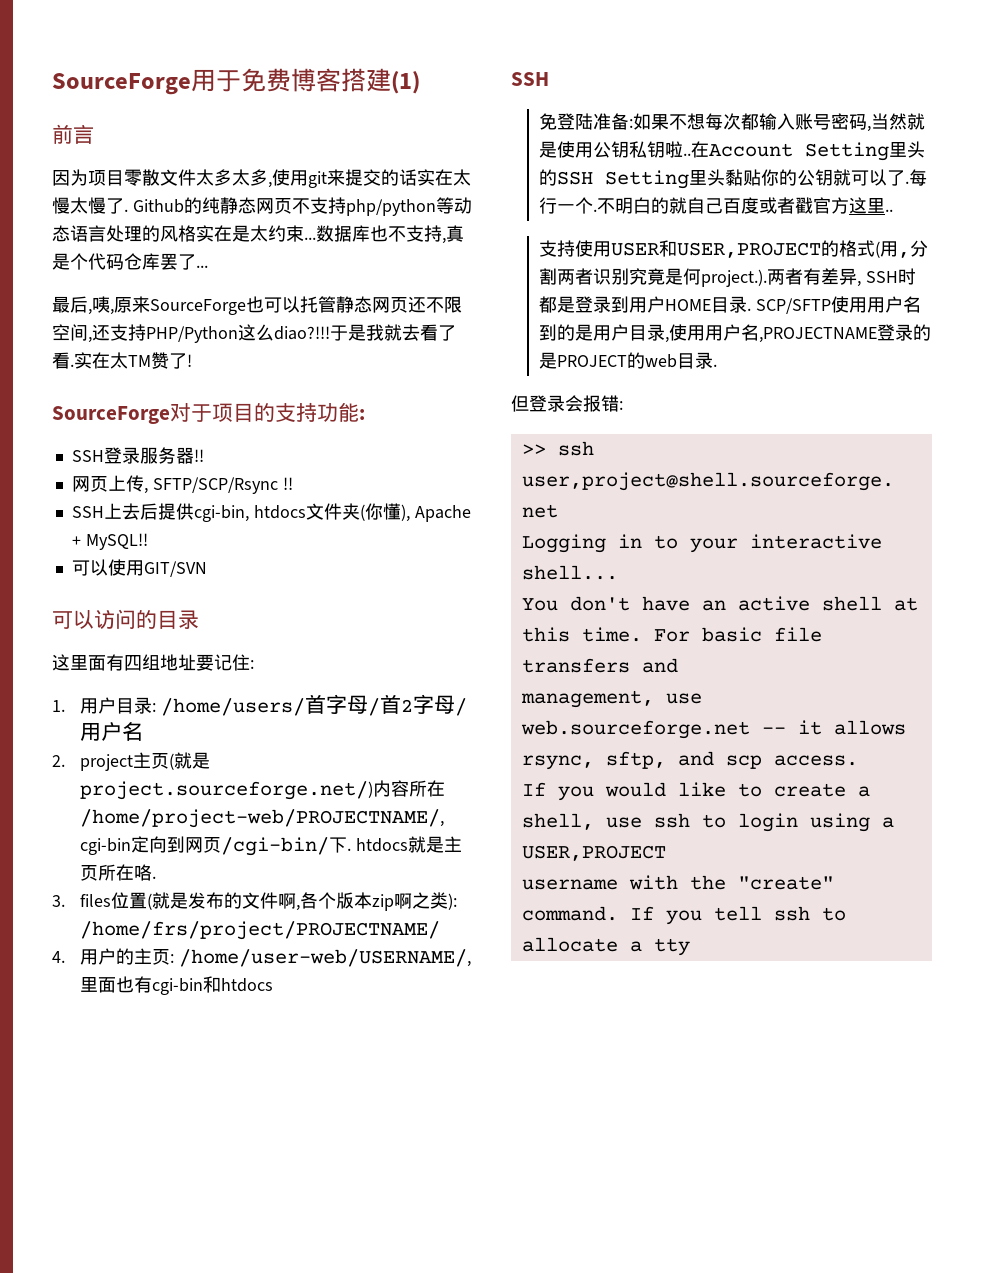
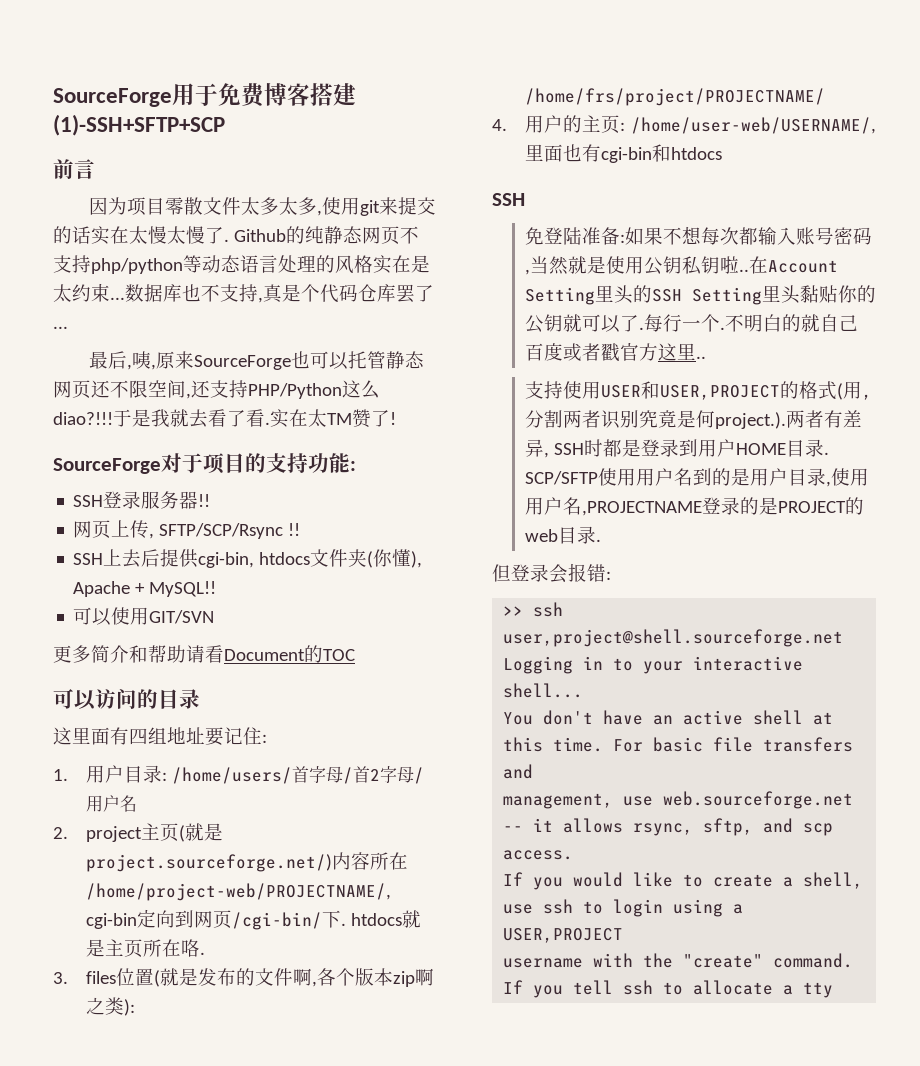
[391,71,420,94] (1) -> [53,114,225,136] (1)-SSH+SFTP+SCP
(207, 569) none -> [53,645,355,663] // 更多简介和帮助请看Document的TOC

